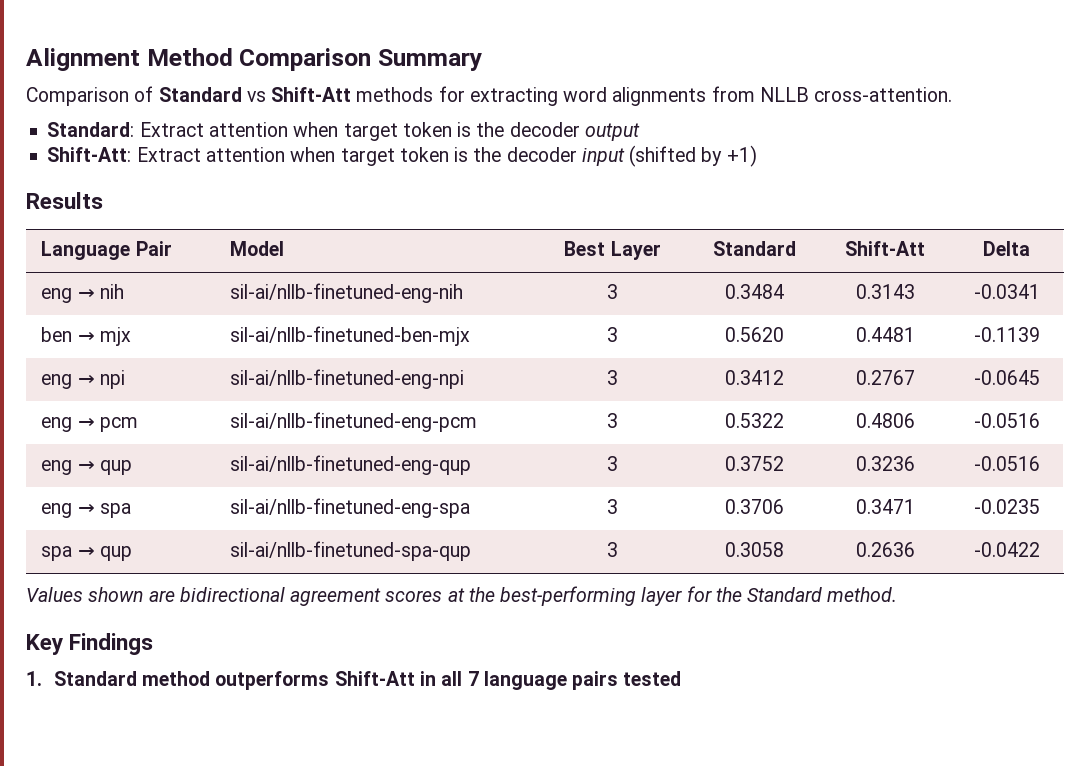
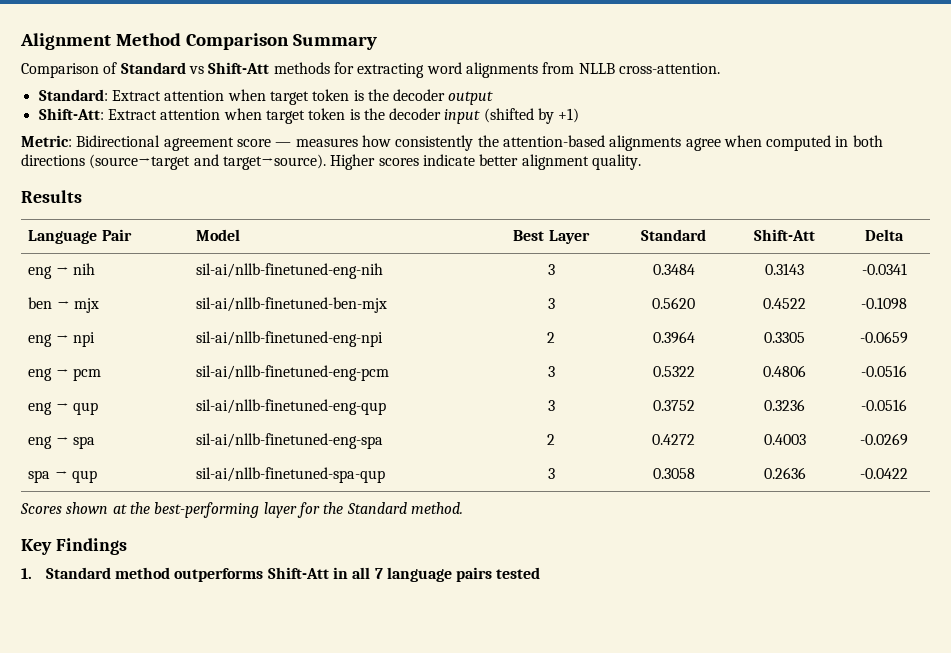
(757, 156) none -> [21,135,883,151] [21,154,641,170] // Metric: Bidirectional agreement score — measures how consistently the attention-based alignments agree when computed in both directions (source→target and target→source). Higher scores indicate better alignment quality.
[855,327,915,342] [973,327,1040,342] 0.4481 | -0.1139 -> [763,298,806,309] [861,297,907,310] 0.4522 | -0.1098
[607,370,618,385] [724,370,784,385] [855,370,915,385] [973,370,1040,385] 3 | 0.3412 | 0.2767 | -0.0645 -> [547,332,555,343] [652,331,695,344] [764,332,805,343] [860,331,908,344] 2 | 0.3964 | 0.3305 | -0.0659
[607,499,618,514] [724,499,784,514] [855,499,915,514] [973,499,1040,514] 3 | 0.3706 | 0.3471 | -0.0235 -> [547,434,555,445] [652,434,695,445] [763,434,806,445] [860,433,908,446] 2 | 0.4272 | 0.4003 | -0.0269
[26,587,443,606] Values shown are bidirectional agreement scores -> [20,502,109,514] Scores shown

